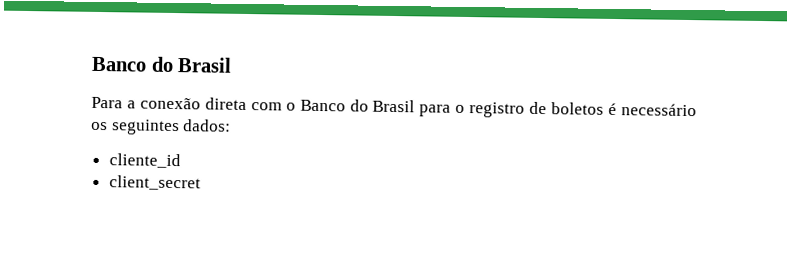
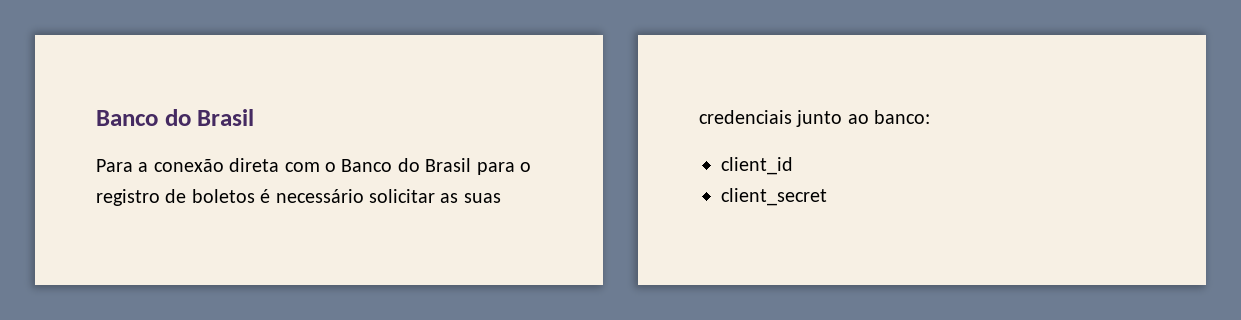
[91,119,232,136] [108,153,181,169] os seguintes dados: // cliente_id -> [369,189,501,203] [699,110,931,127] [721,157,793,175] solicitar as suas credenciais junto ao banco: // client_id

